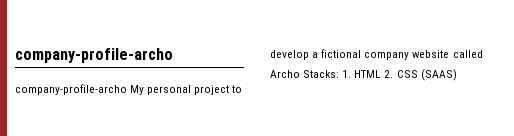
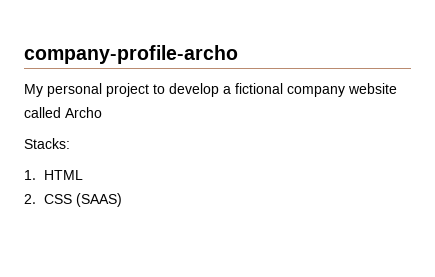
[15,84,127,95] company-profile-archo -> (238, 54) none
(300, 74) none -> (102, 112) //
(340, 74) none -> (70, 143) //
(382, 74) none -> (83, 175) //

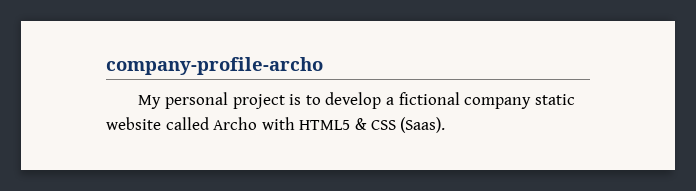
(149, 90) none -> [289,94,302,105] is
(345, 91) none -> [534,94,575,105] static
[24,138,70,149] [24,170,83,180] [24,193,122,207] // Stacks: // 1. HTML // 2. CSS (SAAS) -> [261,117,446,133] with HTML5 & CSS (Saas).

